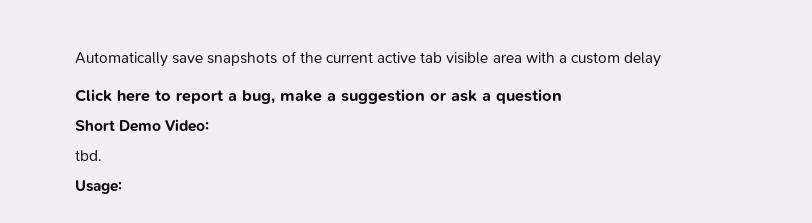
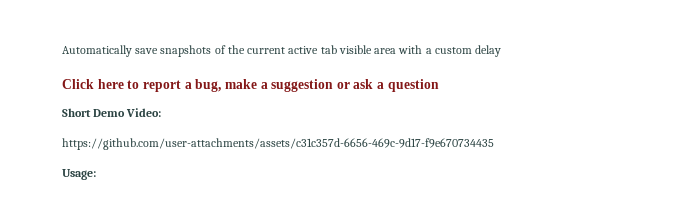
[75,150,102,161] tbd. -> [62,138,494,150] https://github.com/user-attachments/assets/c31c357d-6656-469c-9d17-f9e670734435

